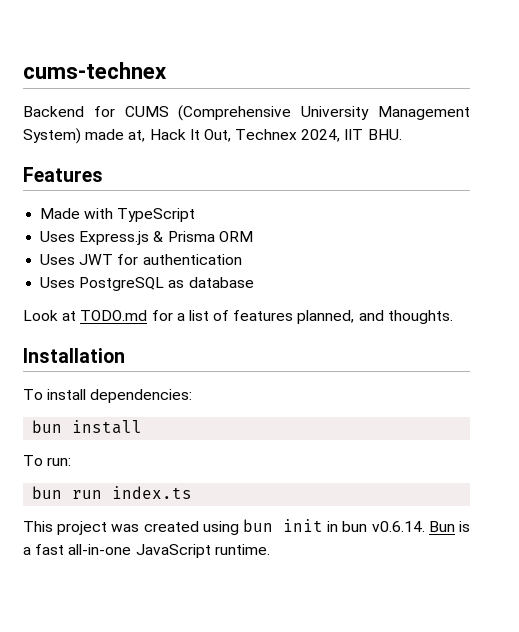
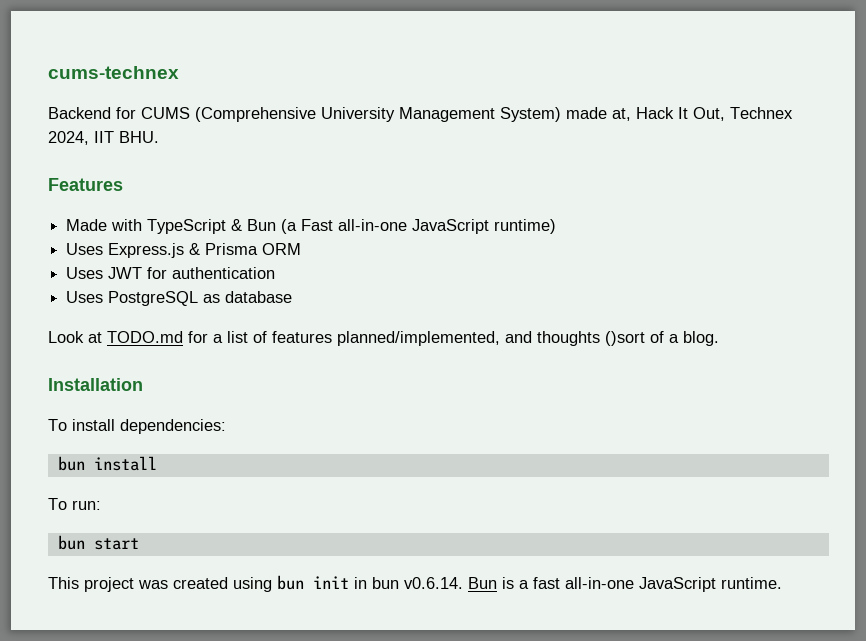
(196, 215) none -> [231,219,557,234] & Bun (a Fast all-in-one JavaScript runtime)
[297,310,453,324] planned, and thoughts. -> [337,331,719,346] planned/implemented, and thoughts ()sort of a blog.
[72,486,193,499] run index.ts -> [93,538,139,550] start

